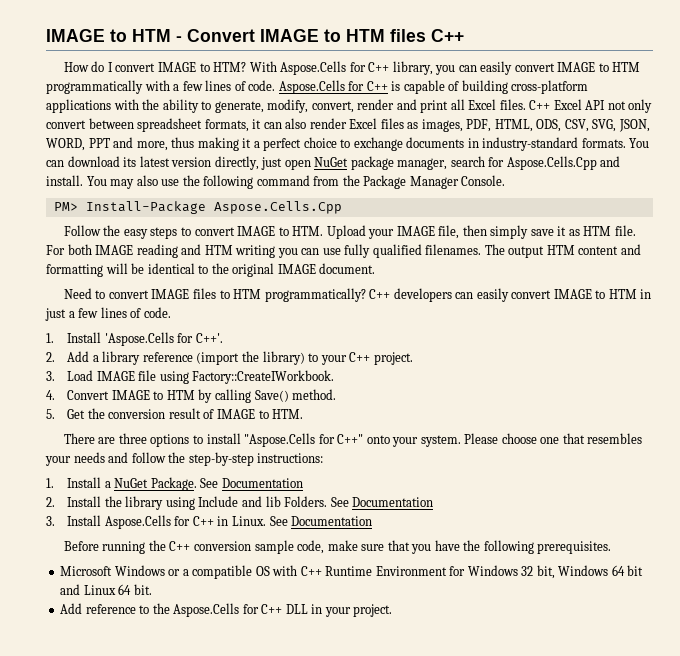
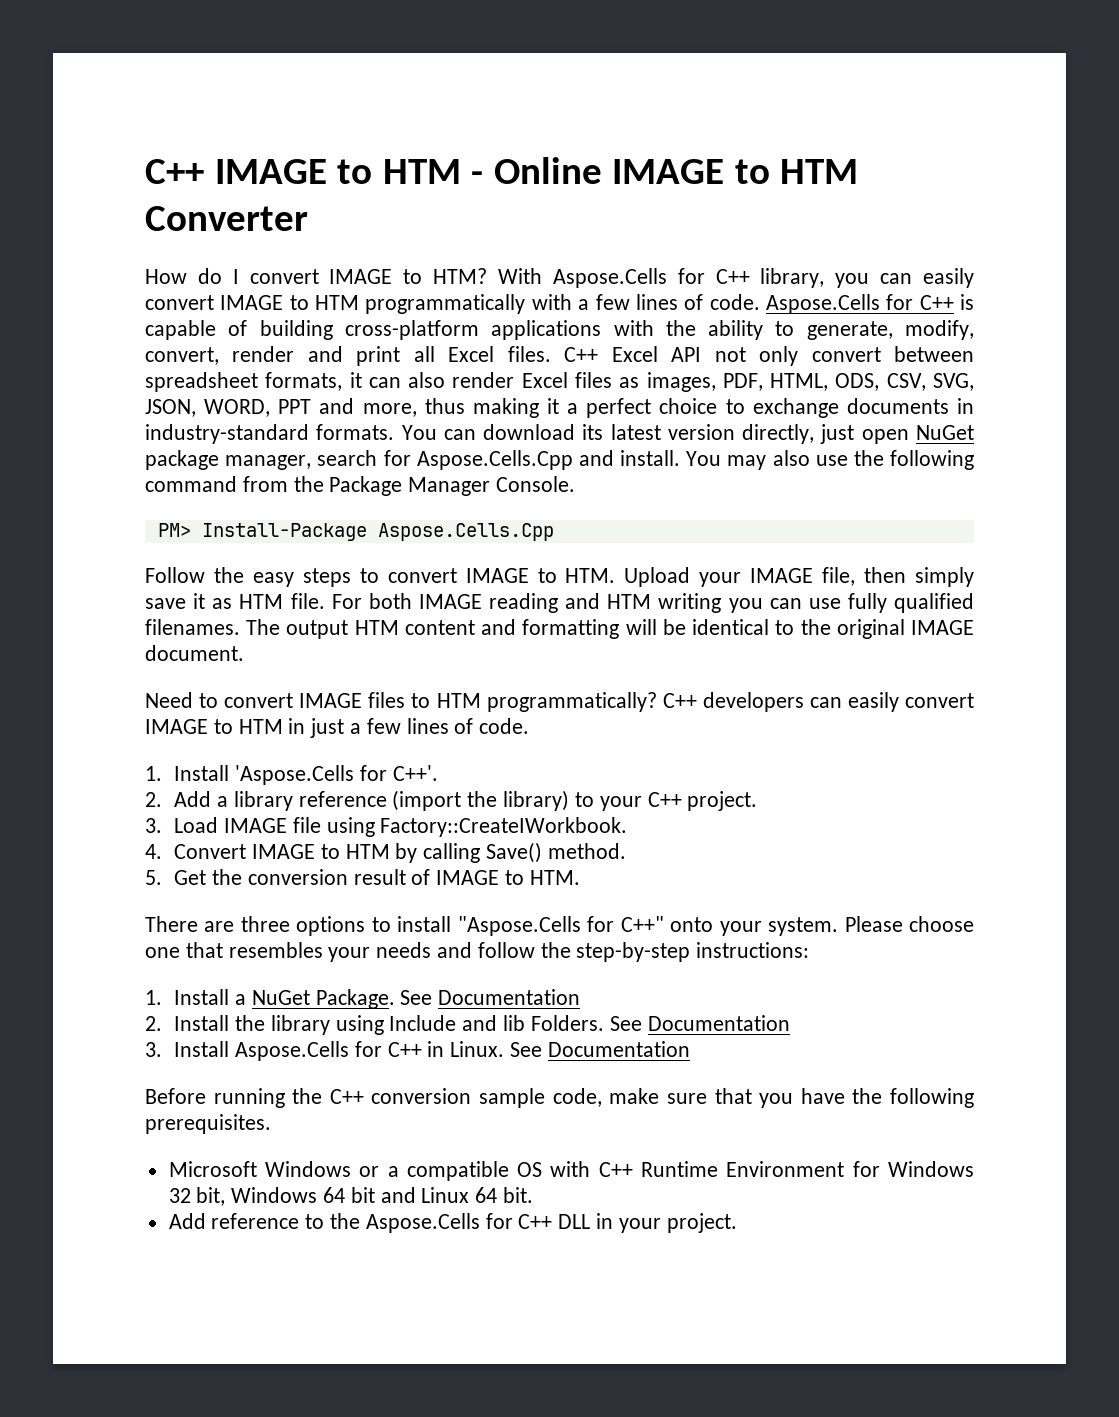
(46, 35) none -> [145,159,204,184] C++
[187,29,464,42] Convert IMAGE to HTM files C++ -> [493,157,859,184] [145,206,308,231] Online IMAGE to HTM Converter

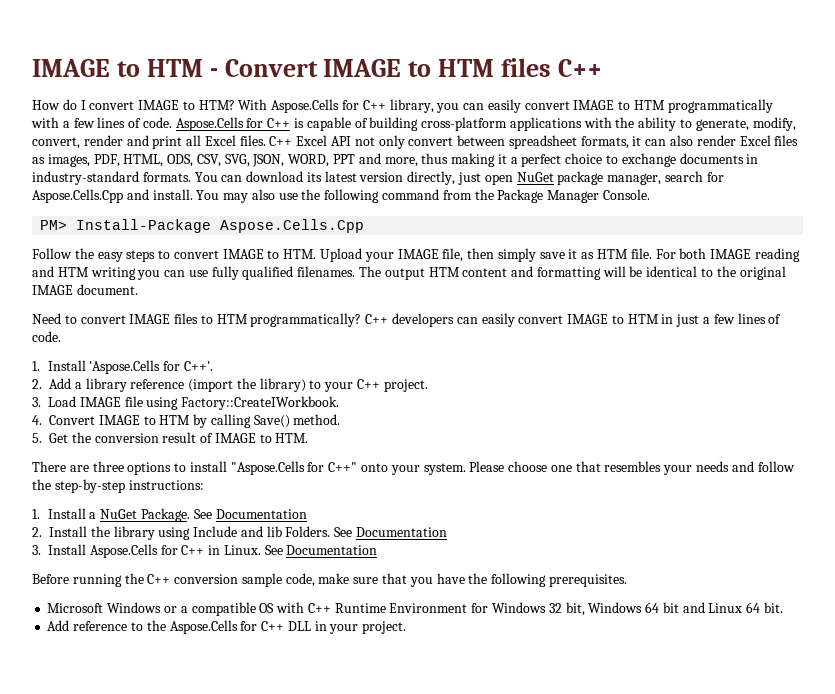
[145,159,204,184] C++ -> (32, 68) none
[493,157,859,184] [145,206,308,231] Online IMAGE to HTM Converter -> [224,58,602,77] Convert IMAGE to HTM files C++

